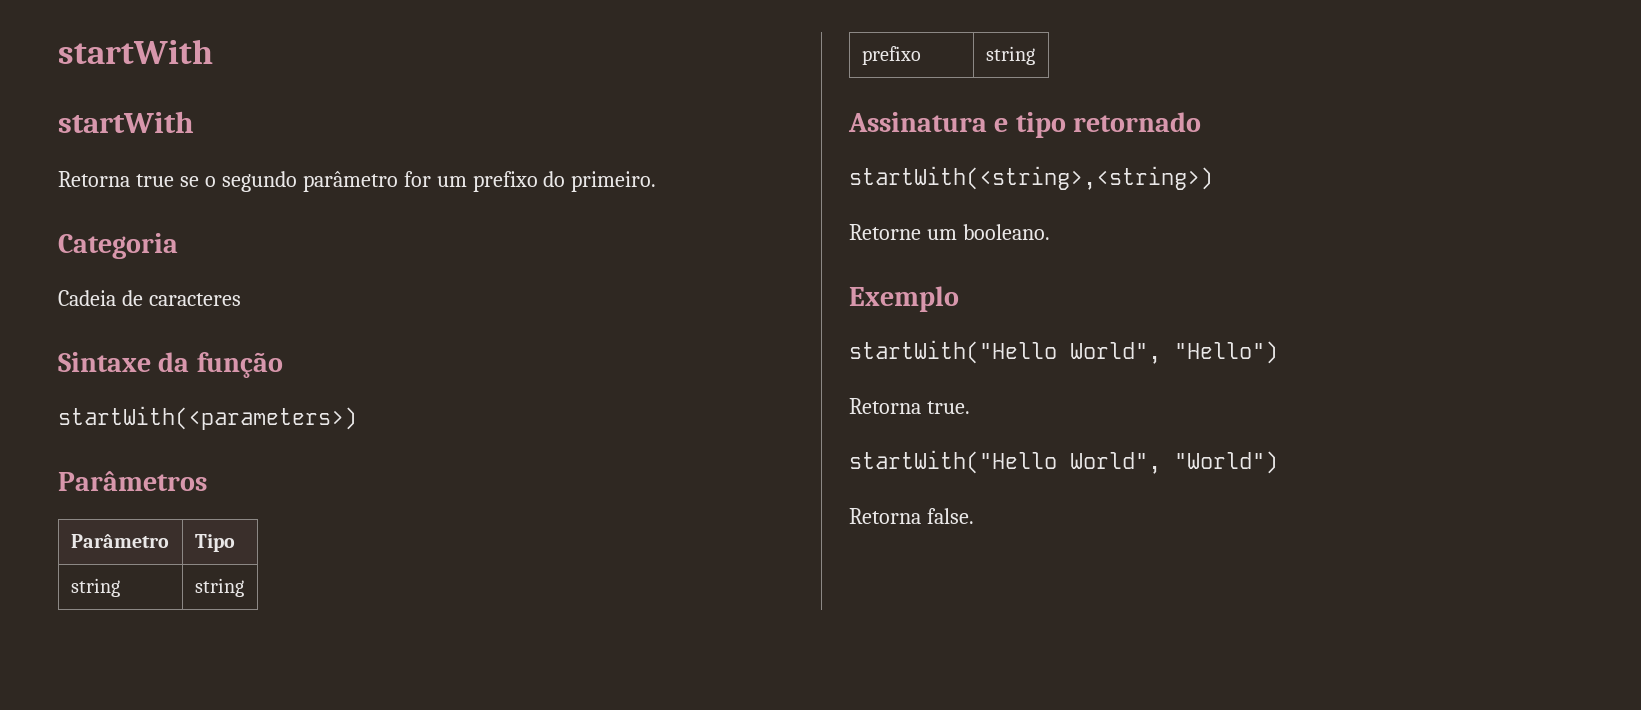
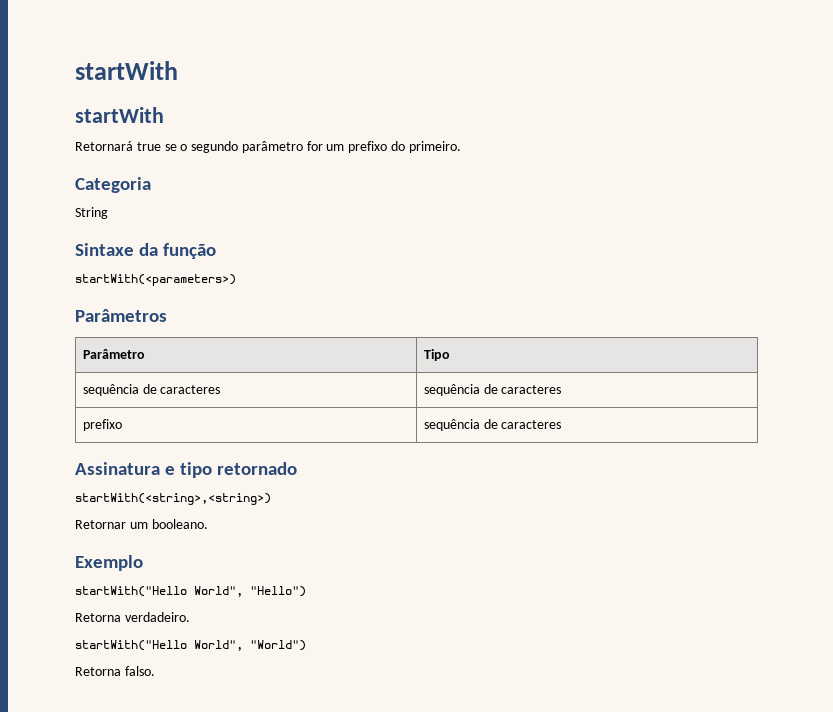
[58,171,130,187] Retorna -> [75,141,133,151] Retornará
[58,290,241,306] Cadeia de caracteres -> [75,207,108,219] String
[70,578,120,597] [194,578,244,597] [861,46,921,65] [985,46,1035,65] string | string // prefixo | string -> [82,384,221,396] [423,384,562,396] [82,419,122,431] [423,419,562,431] sequência de caracteres | sequência de caracteres // prefixo | sequência de caracteres
[849,224,921,240] Retorne -> [75,520,126,529] Retornar
[926,401,970,414] true. -> [124,612,190,622] verdadeiro.
[926,508,974,524] false. -> [124,666,155,676] falso.

